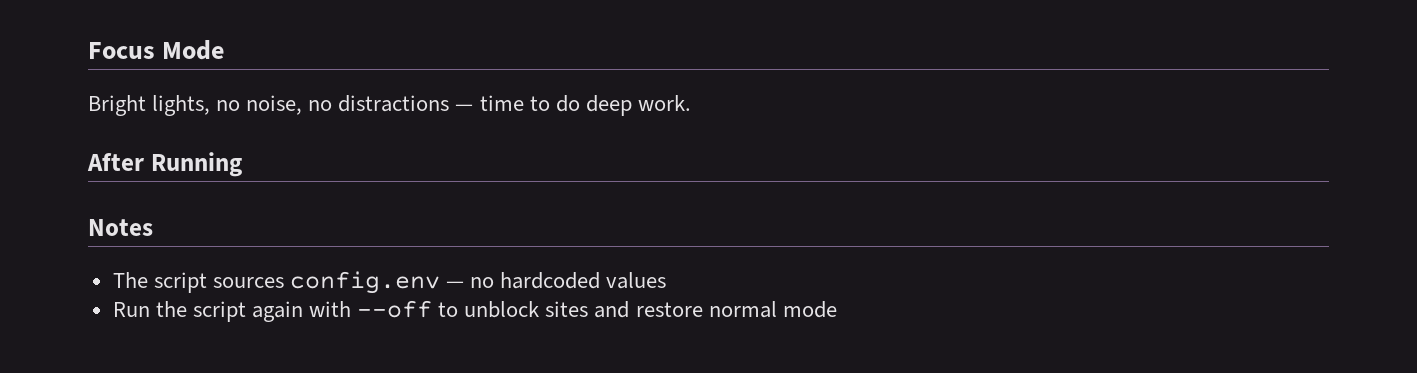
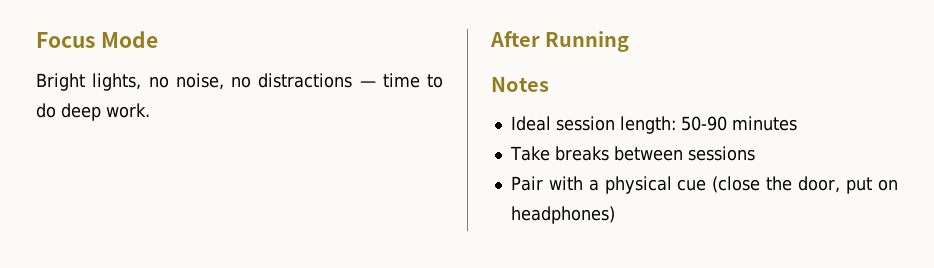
[112,271,667,294] [112,300,837,322] The script sources config.env — no hardcoded values // Run the script again with --off to unblock sites and restore normal mode -> [510,116,797,134] [509,146,755,161] [510,176,898,194] [510,206,615,224] Ideal session length: 50-90 minutes // Take breaks between sessions // Pair with a physical cue (close the door, put on headphones)

